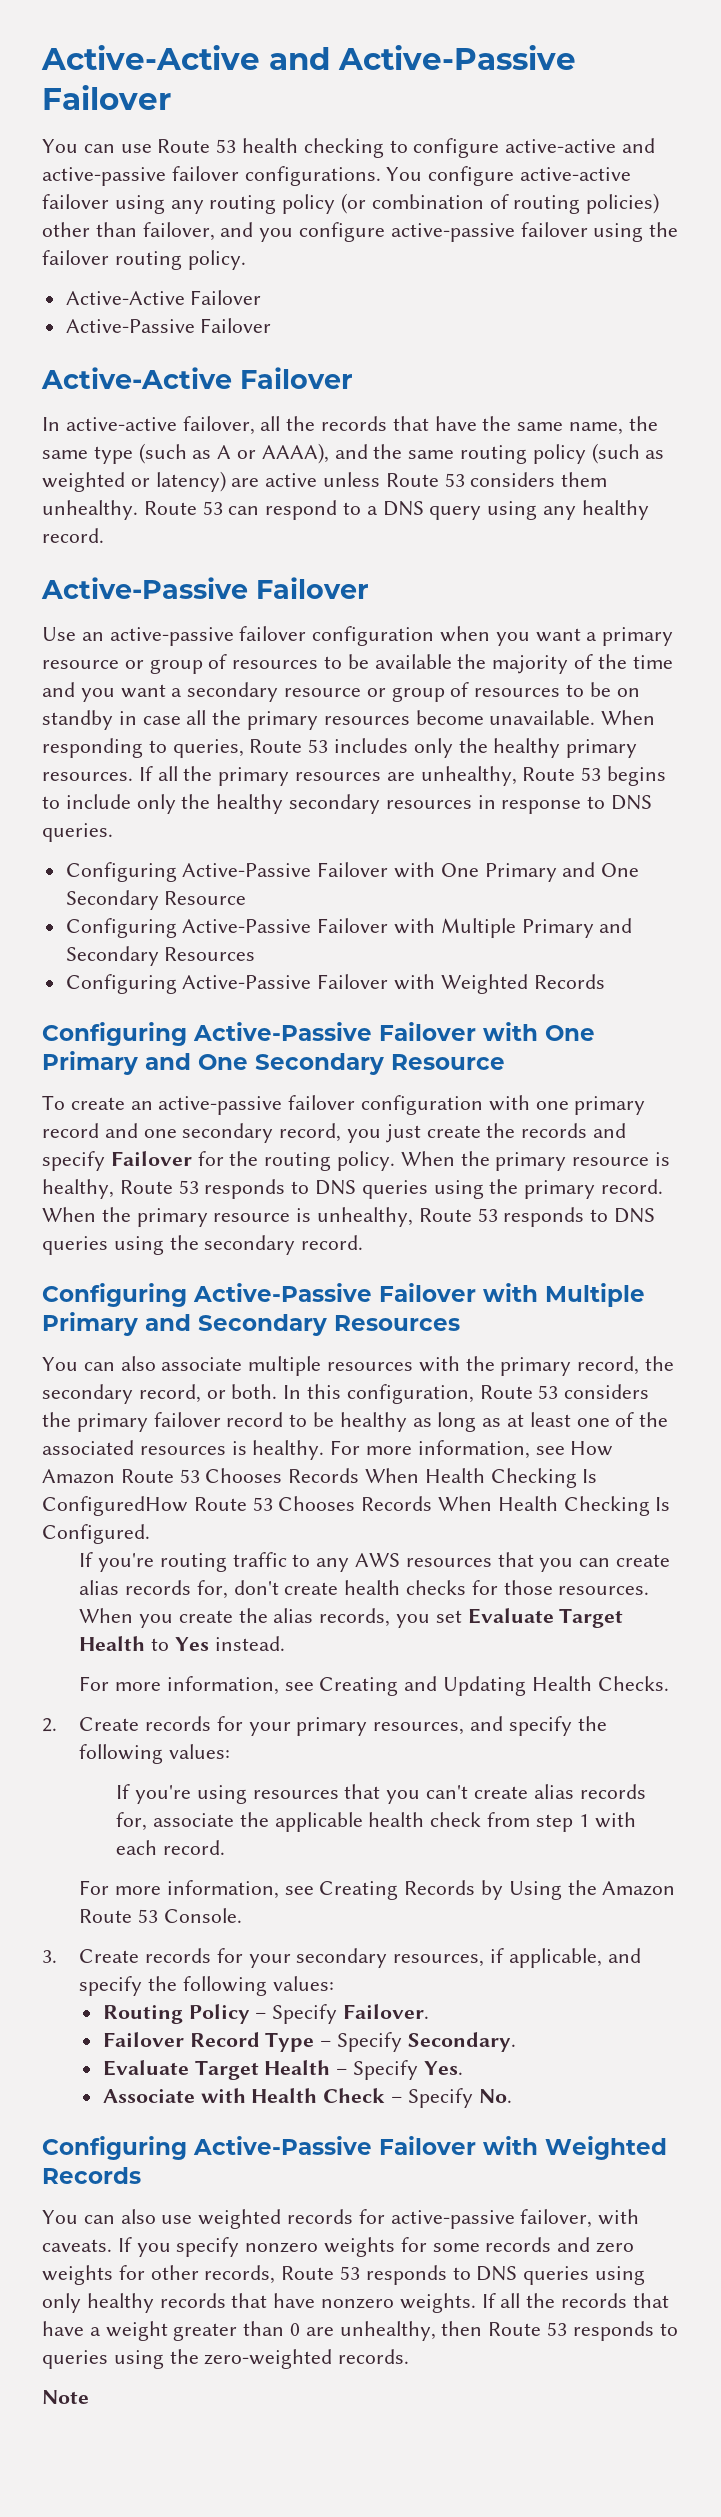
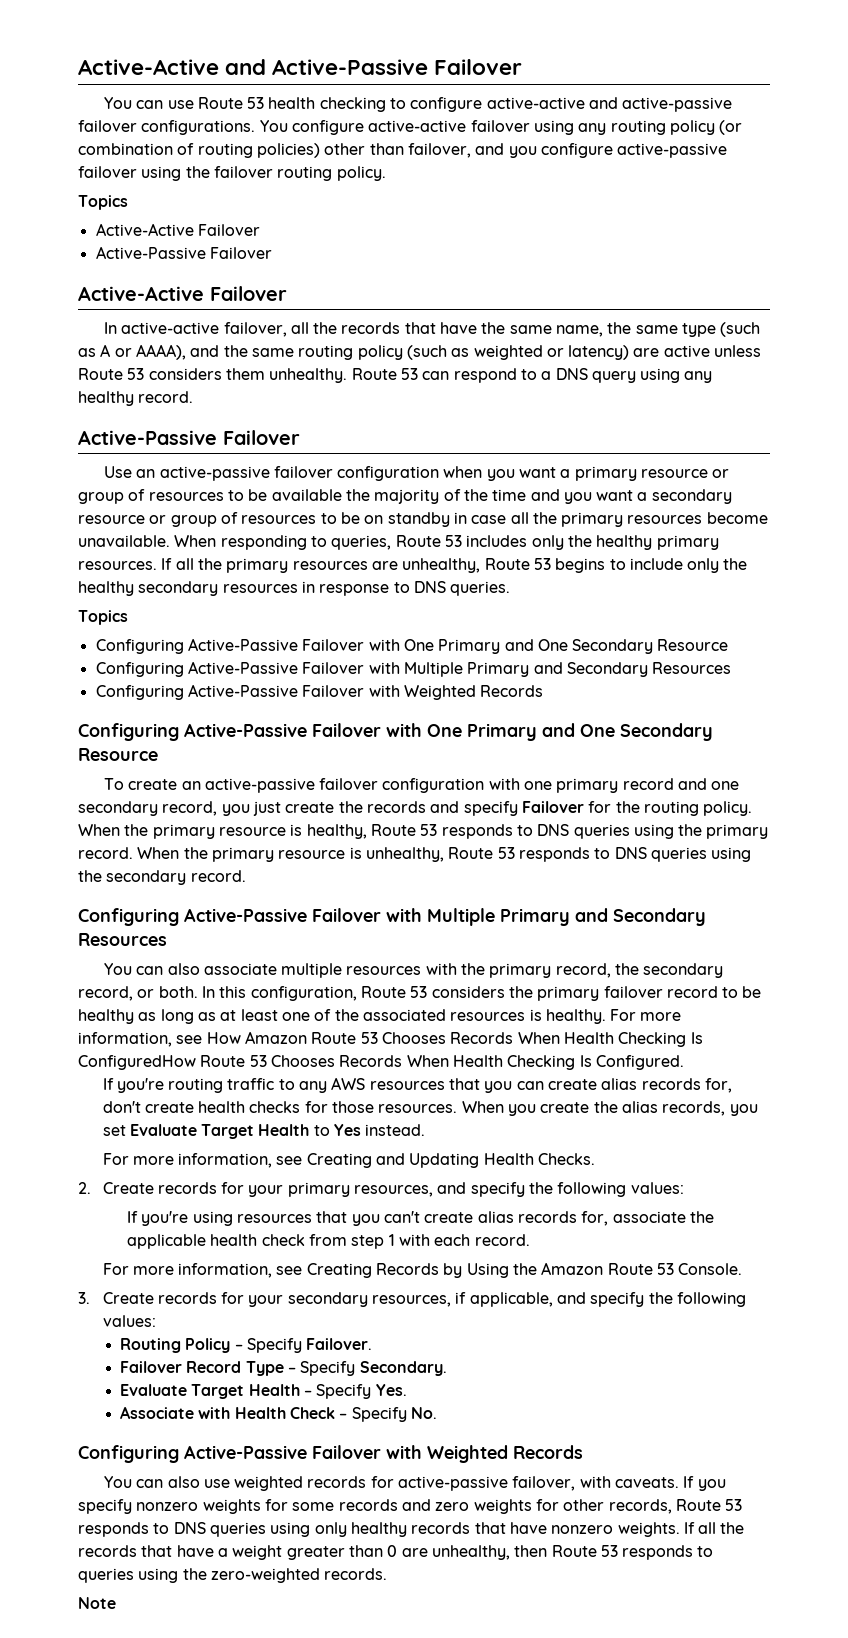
(246, 260) none -> [78,195,128,210] // Topics
(113, 832) none -> [78,610,128,625] // Topics

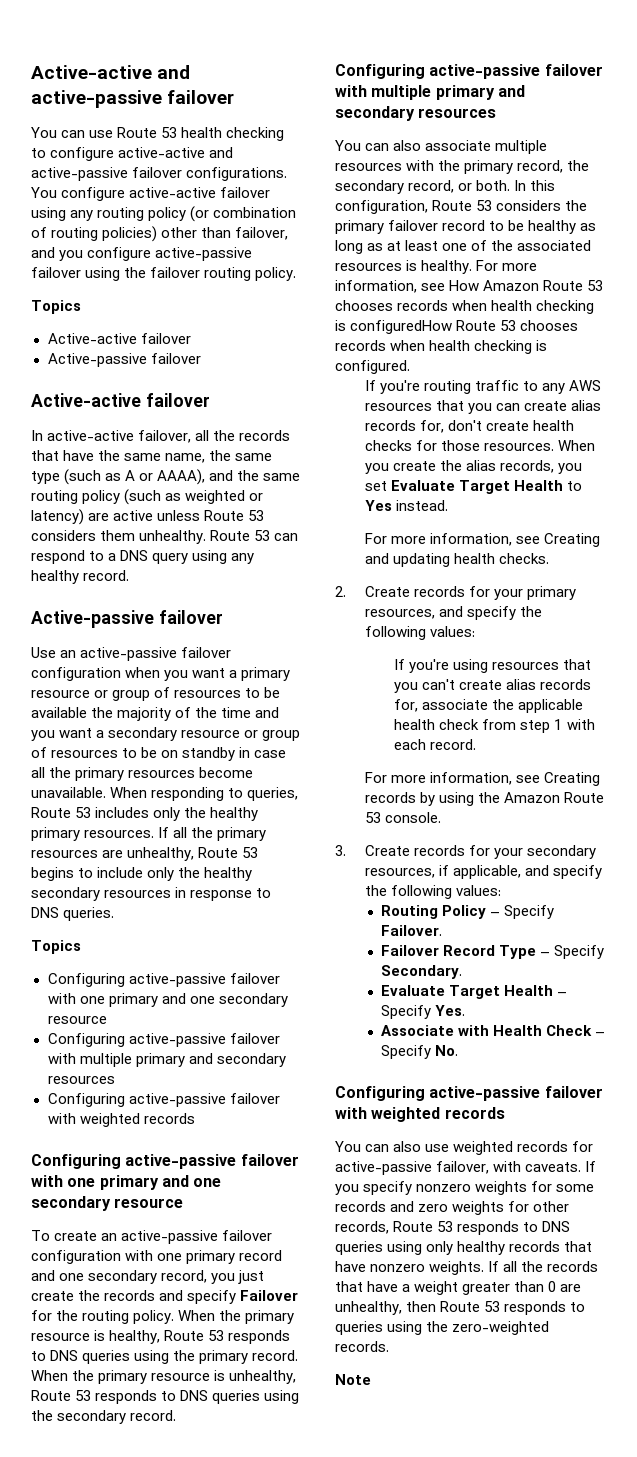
[78,59,523,75] Active-Active and Active-Passive Failover -> [31,65,191,79] [31,90,235,108] Active-active and active-passive failover
[95,223,260,236] [95,246,272,259] [78,286,287,301] Active-Active Failover // Active-Passive Failover // Active-Active Failover -> [47,333,191,344] [47,353,201,367] [31,393,210,407] Active-active failover // Active-passive failover // Active-active failover
[78,430,300,445] Active-Passive Failover -> [31,610,223,628] Active-passive failover
[187,638,729,654] [95,661,732,677] [95,684,544,700] [78,723,713,741] [78,748,158,761] Active-Passive Failover with One Primary and One Secondary Resource // Configuring Active-Passive Failover with Multiple Primary and Secondary Resources // Configuring Active-Passive Failover with Weighted Records // Configuring Active-Passive Failover with One Primary and One Secondary Resource -> [128,973,280,987] [47,993,288,1007] [47,1016,107,1024] [47,1033,280,1047] [47,1053,286,1067] [47,1076,115,1084] [47,1093,280,1107] [47,1113,195,1127] [31,1154,299,1169] [31,1175,222,1190] [31,1196,184,1211] active-passive failover with one primary and one secondary resource // Configuring active-passive failover with multiple primary and secondary resources // Configuring active-passive failover with weighted records // Configuring active-passive failover with one primary and one secondary resource
[184,908,706,926] [78,933,167,946] Active-Passive Failover with Multiple Primary and Secondary Resources -> [429,64,603,79] [335,85,525,100] [335,106,497,121] active-passive failover with multiple primary and secondary resources
[381,1032,703,1047] [78,1055,684,1070] Chooses Records When Health Checking Is ConfiguredHow Route 53 Chooses Records When Health Checking Is Configured. -> [335,300,595,314] [335,320,579,334] [335,340,548,354] [335,360,410,374] chooses records when health checking is configuredHow Route 53 chooses records when health checking is configured.
[409,1153,596,1168] Updating Health Checks. -> [392,553,549,567] updating health checks.
[376,1263,509,1278] Records by Using -> [364,792,474,806] records by using
[678,1263,743,1275] Console. -> [384,812,441,823] console.
[184,1445,583,1463] Active-Passive Failover with Weighted Records -> [429,1086,603,1101] [335,1107,505,1122] active-passive failover with weighted records

